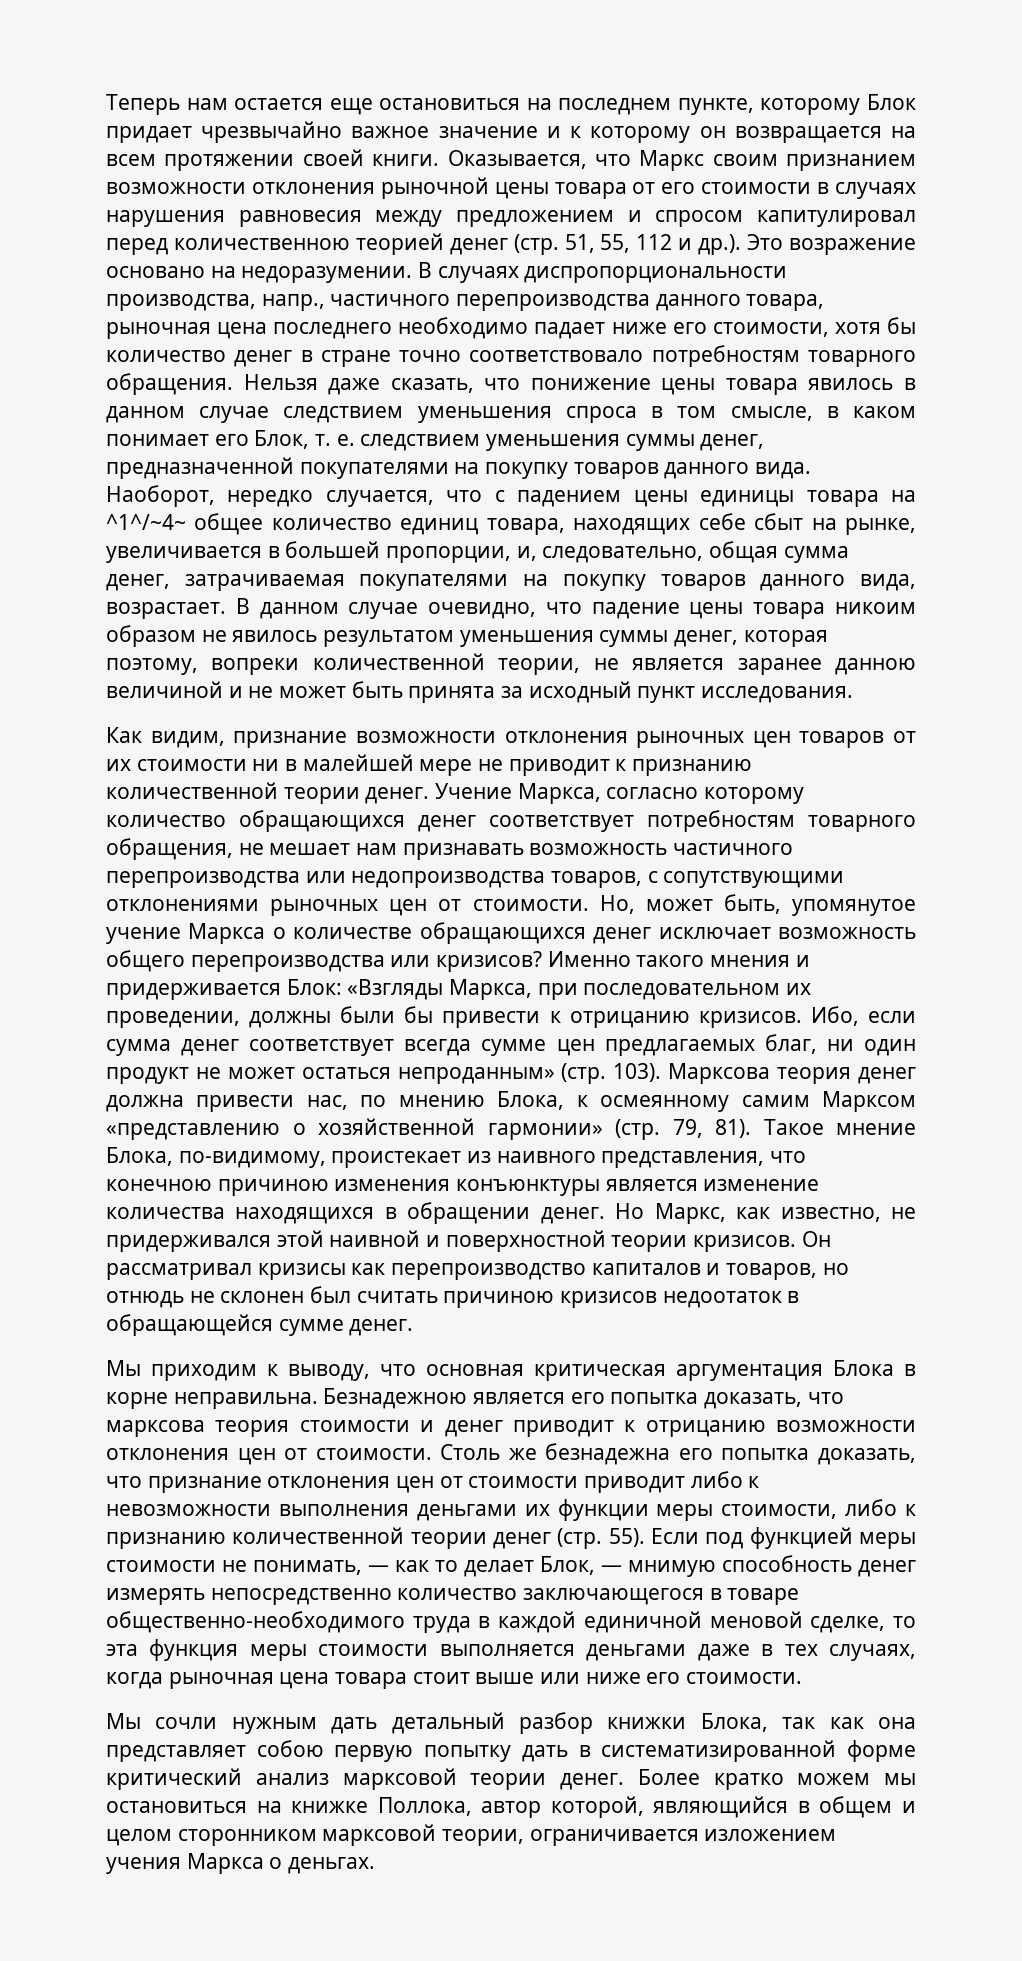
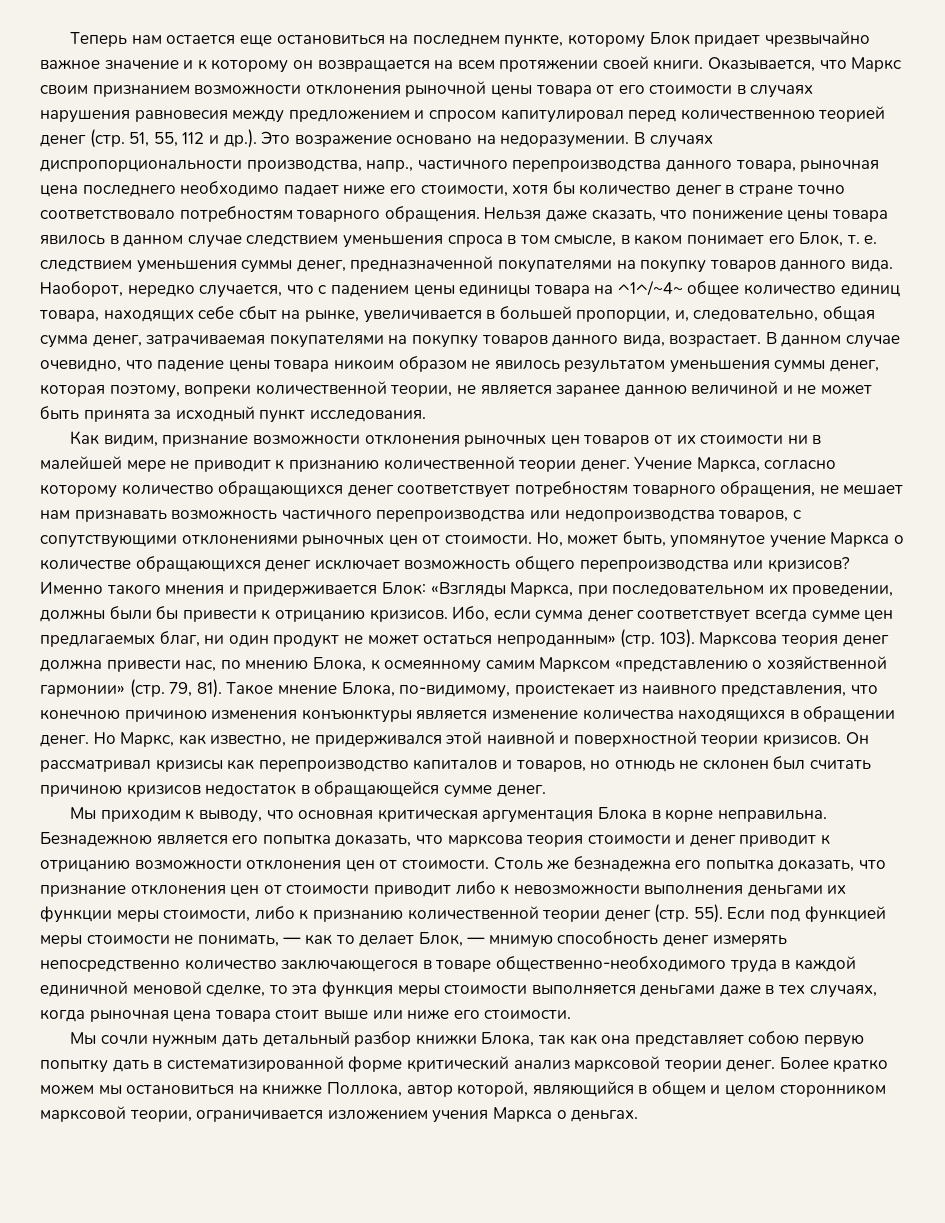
[662,1291,782,1308] недоотаток -> [205,784,297,797] недостаток

